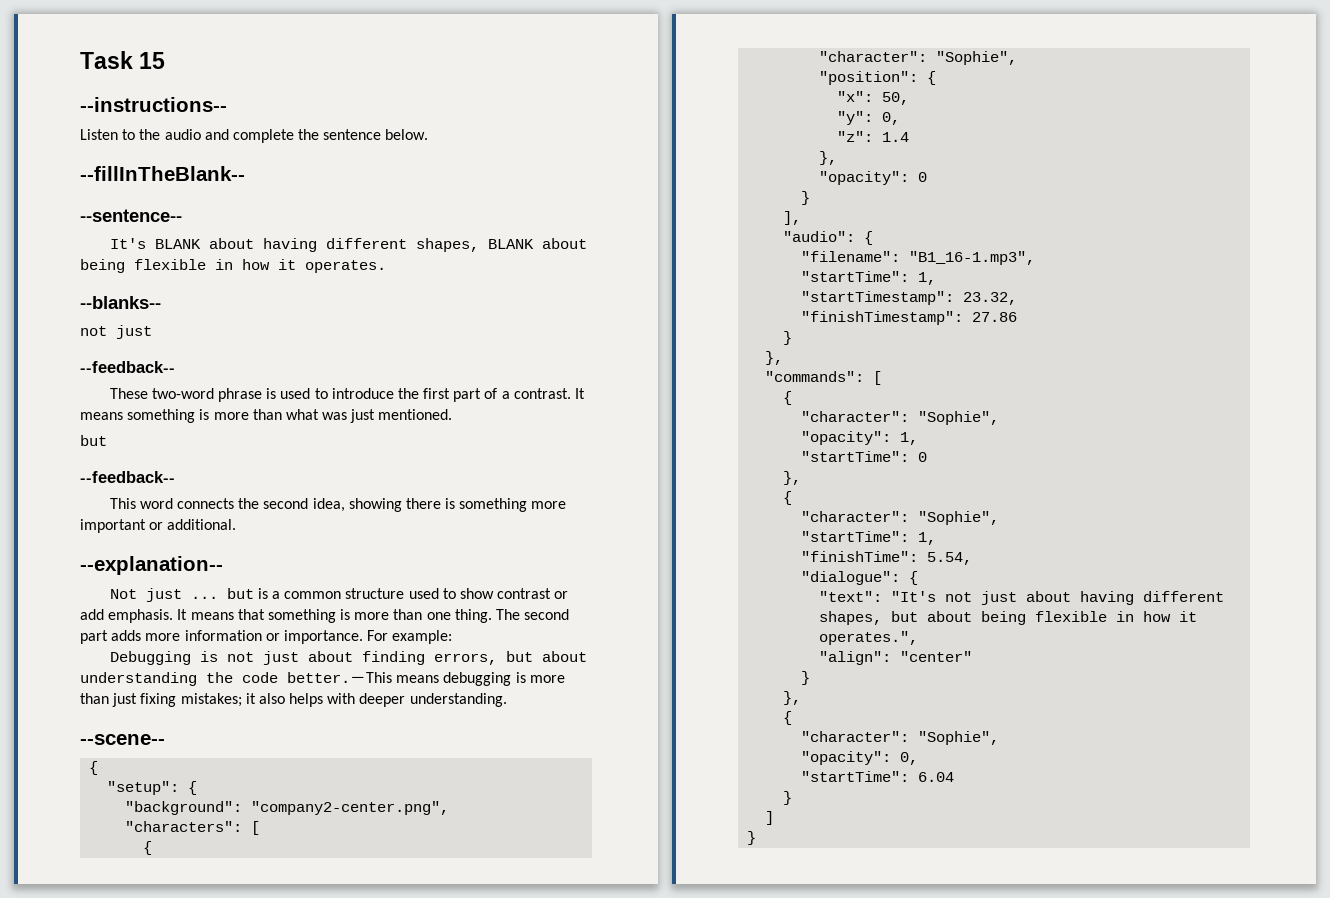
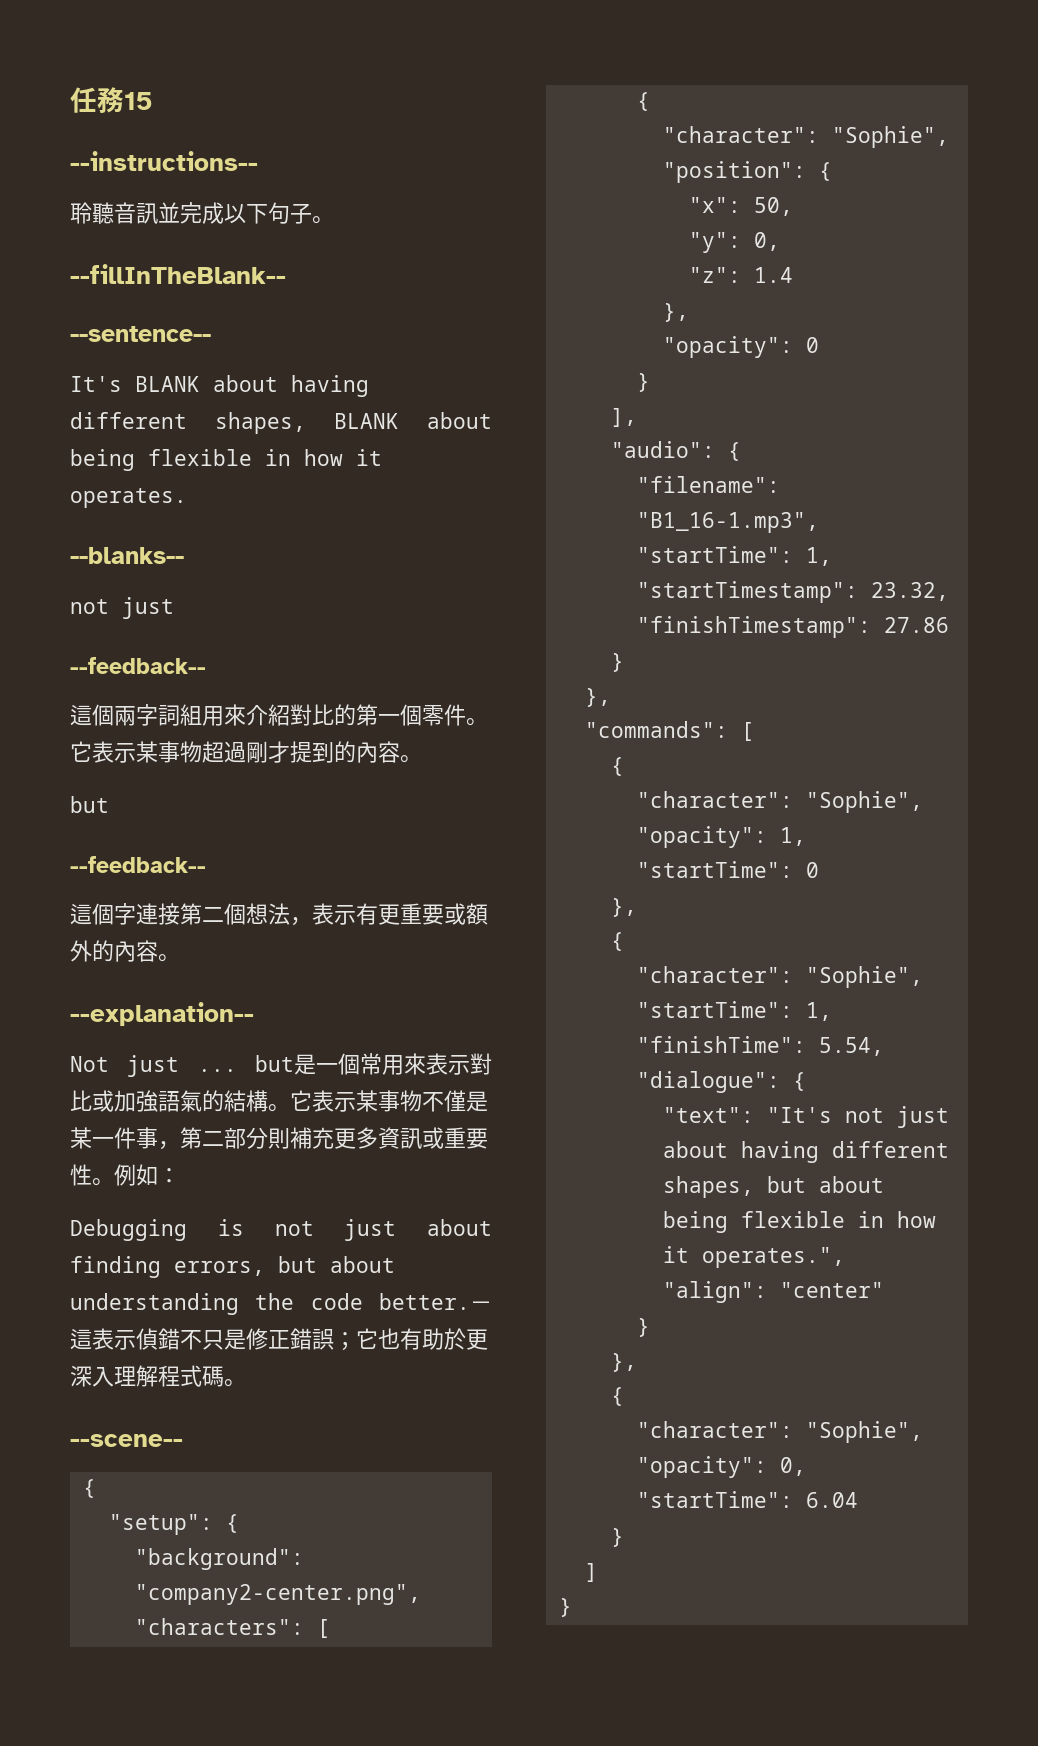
[80,51,133,69] Task -> [70,87,124,113] 任務
[80,129,429,143] Listen to the audio and complete the sentence below. -> [70,202,334,225] 聆聽音訊並完成以下句子。
[109,388,586,402] [80,409,453,423] [80,435,107,446] [80,471,175,483] [109,498,567,512] [80,519,237,533] These two-word phrase is used to introduce the first part of a contrast. It means something is more than what was just mentioned. // but // --feedback-- // This word connects the second idea, showing there is something more important or additional. -> [70,704,488,726] [70,741,422,763] [70,796,109,813] [70,856,206,873] [70,903,488,926] [70,940,180,962] 這個兩字詞組用來介紹對比的第一個零件。它表示某事物超過剛才提到的內容。 // but // --feedback-- // 這個字連接第二個想法，表示有更重要或額外的內容。
[257,588,569,599] [80,609,570,623] [80,630,453,644] is a common structure used to show contrast or add emphasis. It means that something is more than one thing. The second part adds more information or importance. For example: -> [294,1053,492,1075] [70,1090,488,1112] [70,1127,488,1150] [70,1164,180,1186] 是一個常用來表示對比或加強語氣的結構。它表示某事物不僅是某一件事，第二部分則補充更多資訊或重要性。例如：
[366,672,565,686] [80,693,507,707] This means debugging is more than just fixing mistakes; it also helps with deeper understanding. -> [70,1328,488,1351] [70,1365,246,1387] 這表示偵錯不只是修正錯誤；它也有助於更深入理解程式碼。

